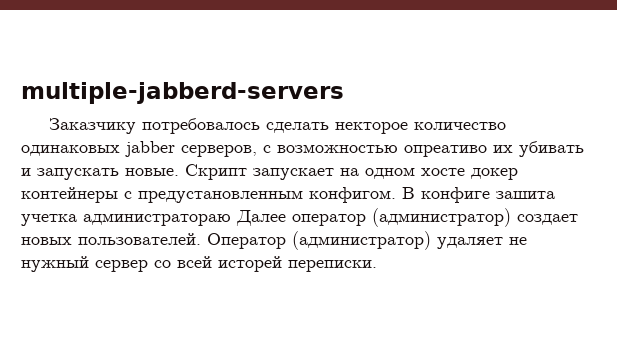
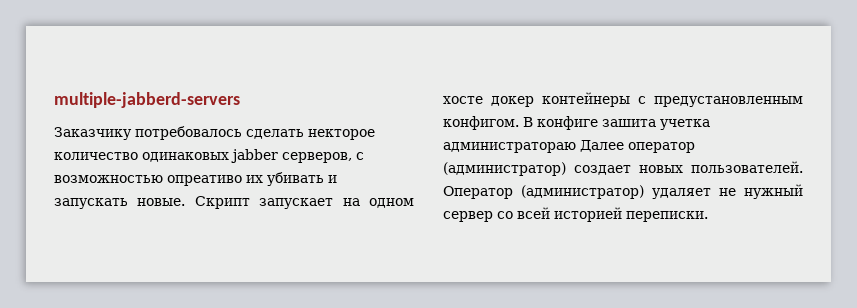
[218,256,282,272] исторей -> [554,207,622,222] историей

